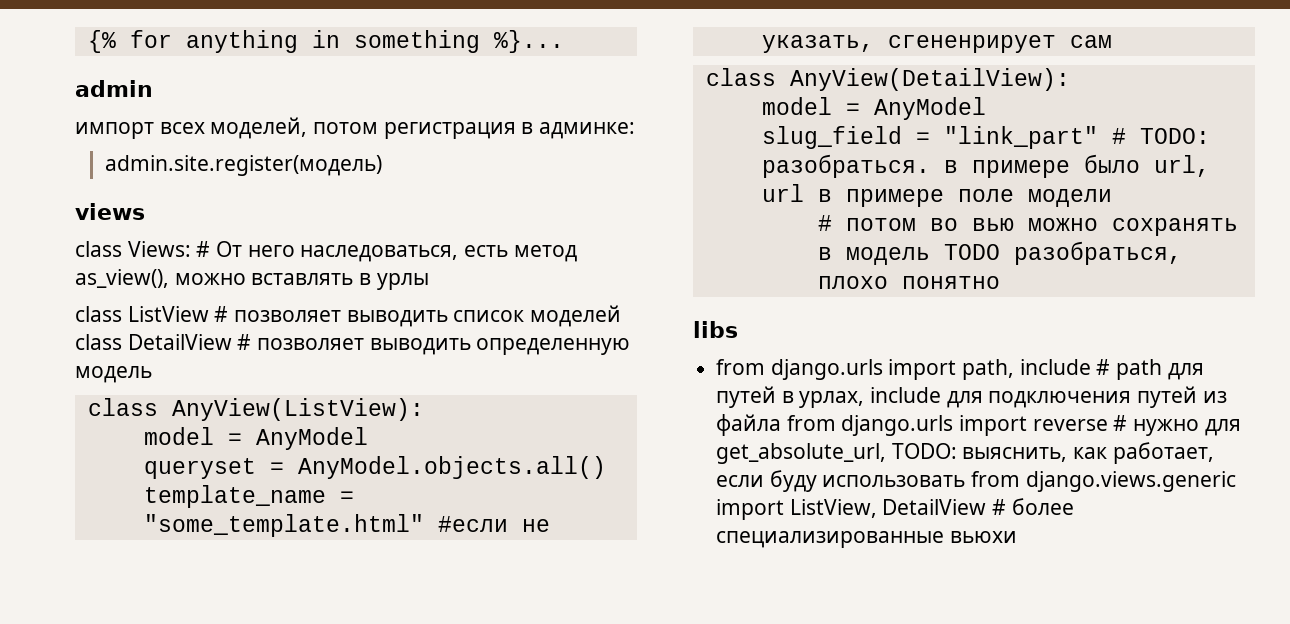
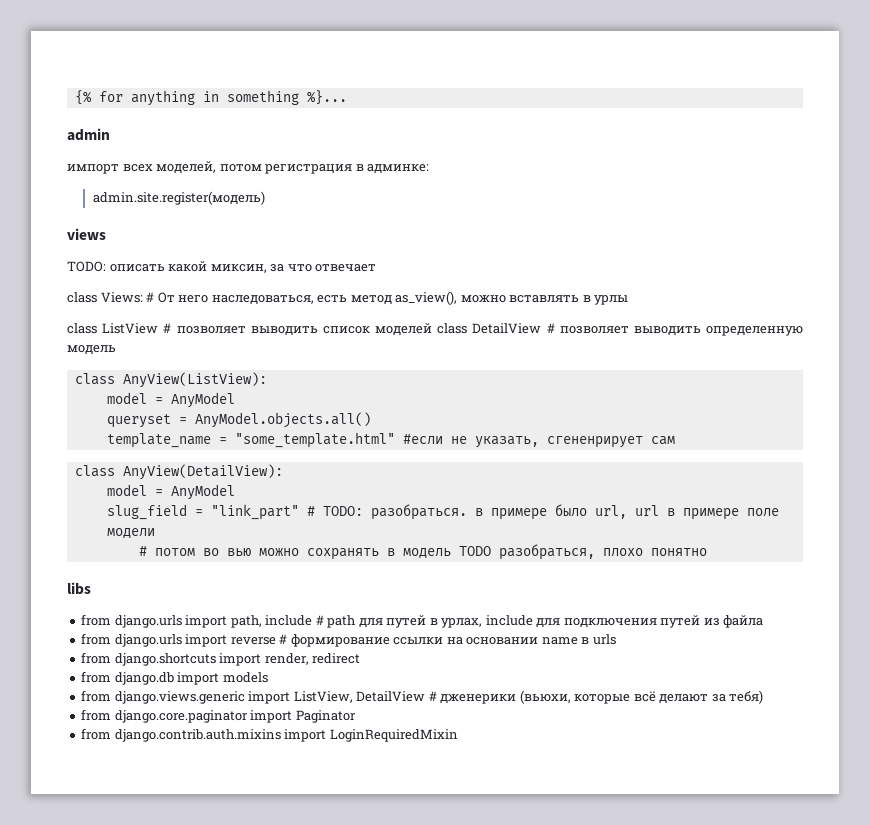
(145, 211) none -> [67,261,377,273] // TODO: описать какой миксин, за что отвечает
(782, 425) none -> (764, 621) //
[1133,419,1241,436] [716,442,1214,464] [716,470,966,492] нужно для get_absolute_url, TODO: выяснить, как работает, если буду использовать -> [290,634,616,647] [81,652,361,666] [81,671,268,685] формирование ссылки на основании name в urls // from django.shortcuts import render, redirect // from django.db import models //
[1011,498,1074,515] [716,531,1017,548] более специализированные вьюхи -> [440,690,764,704] [81,709,356,723] [81,728,458,742] дженерики (вьюхи, которые всё делают за тебя) // from django.core.paginator import Paginator // from django.contrib.auth.mixins import LoginRequiredMixin

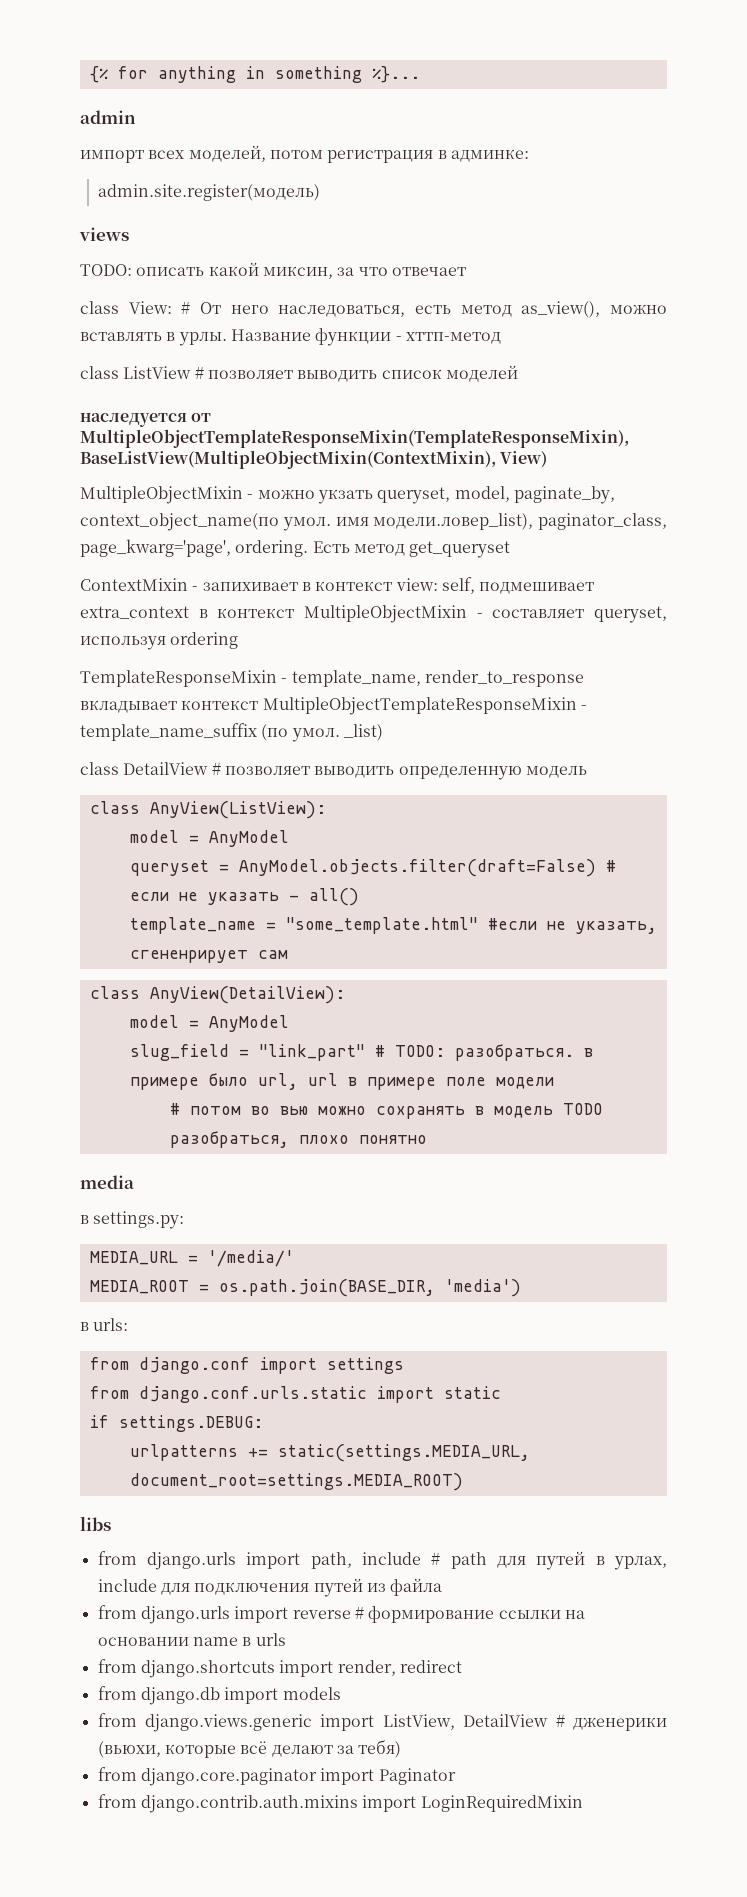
[100,292,143,303] Views: -> [128,301,172,314] View:
[594,295,629,305] урлы -> [178,328,501,346] урлы. Название функции - хттп-метод
(432, 329) none -> [80,413,212,427] [80,429,629,448] [80,450,548,469] [80,486,615,504] [80,513,667,531] [80,539,511,558] [80,577,595,594] [80,605,667,623] [80,632,239,650] [80,670,584,687] [80,697,587,715] [80,723,383,742] // наследуется от MultipleObjectTemplateResponseMixin(TemplateResponseMixin), BaseListView(MultipleObjectMixin(ContextMixin), View) // MultipleObjectMixin - можно укзать queryset, model, paginate_by, context_object_name(по умол. имя модели.ловер_list), paginator_class, page_kwarg='page', ordering. Есть метод get_queryset // ContextMixin - запихивает в контекст view: self, подмешивает extra_context в контекст MultipleObjectMixin - составляет queryset, используя ordering // TemplateResponseMixin - template_name, render_to_response вкладывает контекст MultipleObjectTemplateResponseMixin - template_name_suffix (по умол. _list) //
[194,412,371,428] AnyModel.objects.all() -> [238,859,616,877] [129,888,359,906] AnyModel.objects.filter(draft=False) # если не указать - all()
(707, 552) none -> [80,1175,134,1189] [80,1211,185,1229] [89,1250,294,1267] [89,1279,521,1297] [80,1318,129,1331] [89,1357,404,1374] [89,1386,501,1403] [89,1415,263,1432] [129,1444,530,1462] [129,1473,463,1491] // media // в settings.py: // MEDIA_URL = '/media/' // MEDIA_ROOT = os.path.join(BASE_DIR, 'media') // в urls: // from django.conf import settings // from django.conf.urls.static import static // if settings.DEBUG: // urlpatterns += static(settings.MEDIA_URL, document_root=settings.MEDIA_ROOT)

